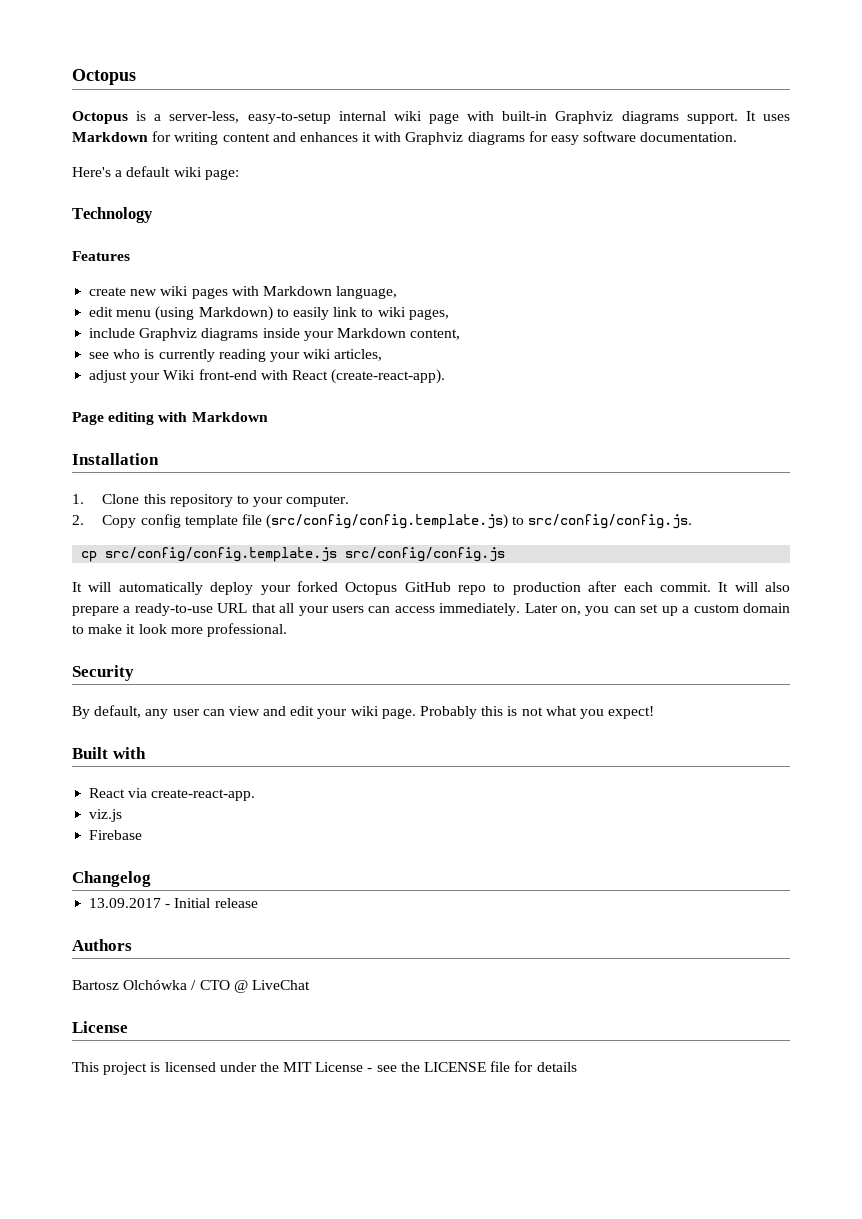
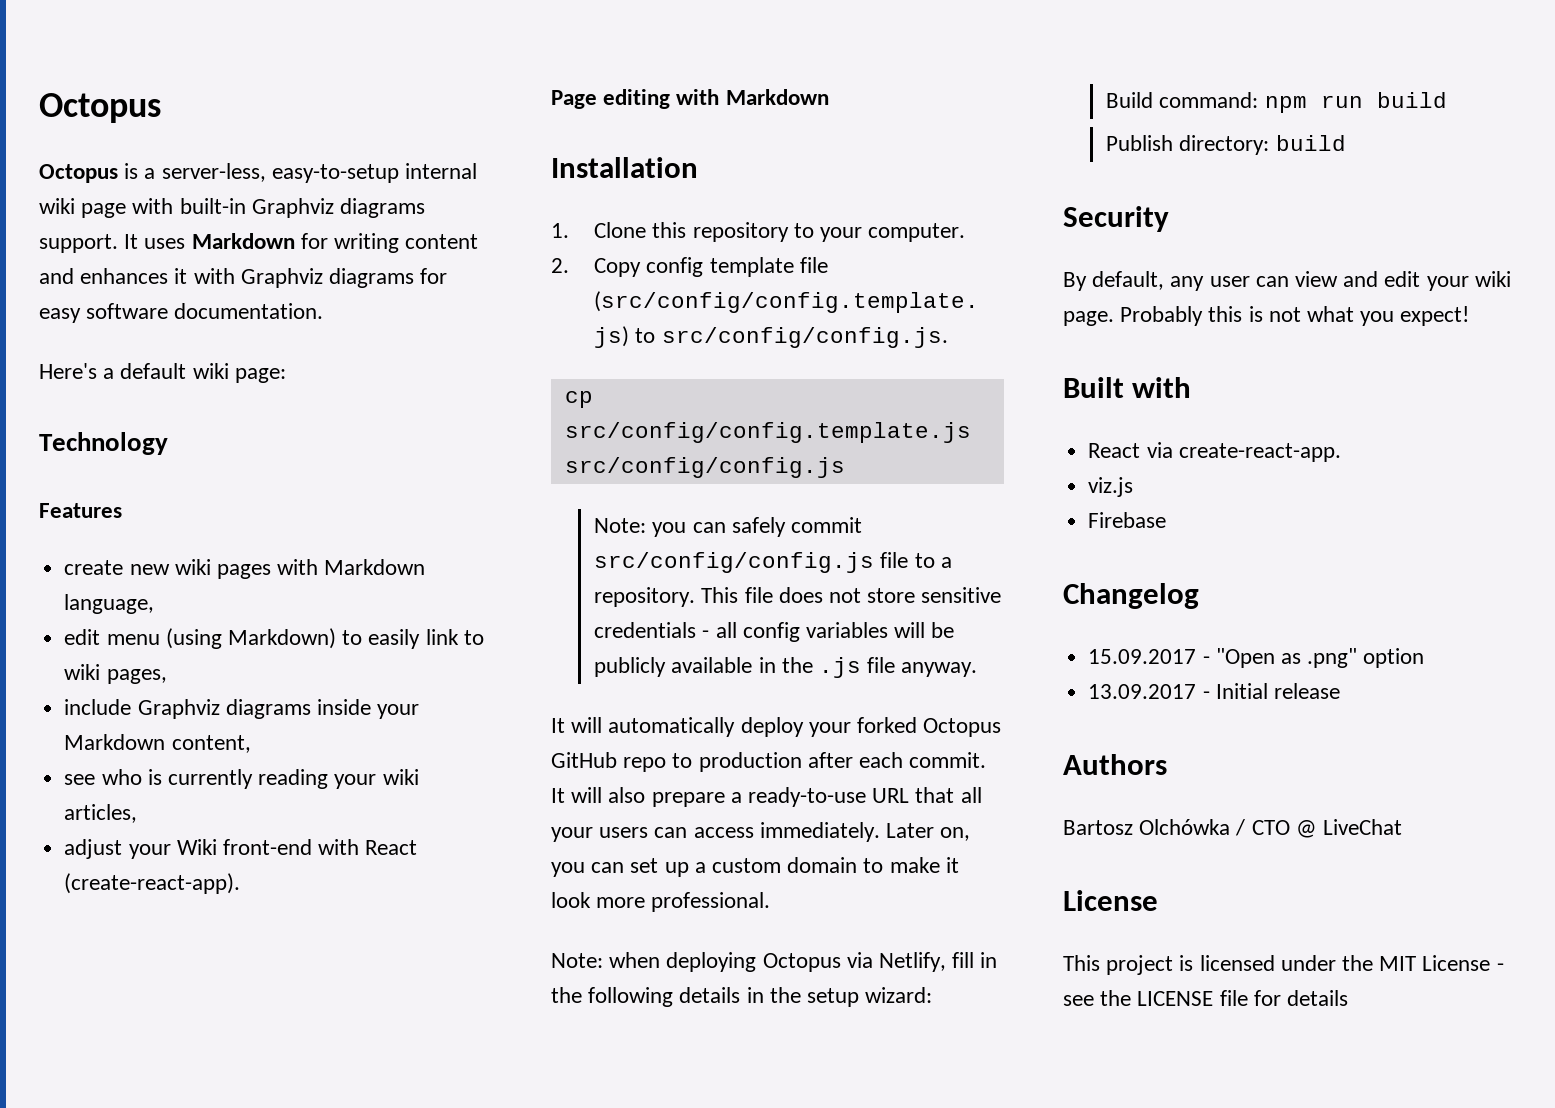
(506, 554) none -> [594,517,862,537] [594,552,952,573] [594,587,1002,607] [594,622,955,642] [594,657,978,678] // Note: you can safely commit src/config/config.js file to a repository. This file does not store sensitive credentials - all config variables will be publicly available in the .js file anyway.
(287, 630) none -> [551,952,998,972] [551,987,933,1007] [1106,92,1447,113] [1106,135,1346,155] // Note: when deploying Octopus via Netlify, fill in the following details in the setup wizard: // Build command: npm run build // Publish directory: build
(151, 879) none -> [1088,648,1425,668] // 15.09.2017 - "Open as .png" option

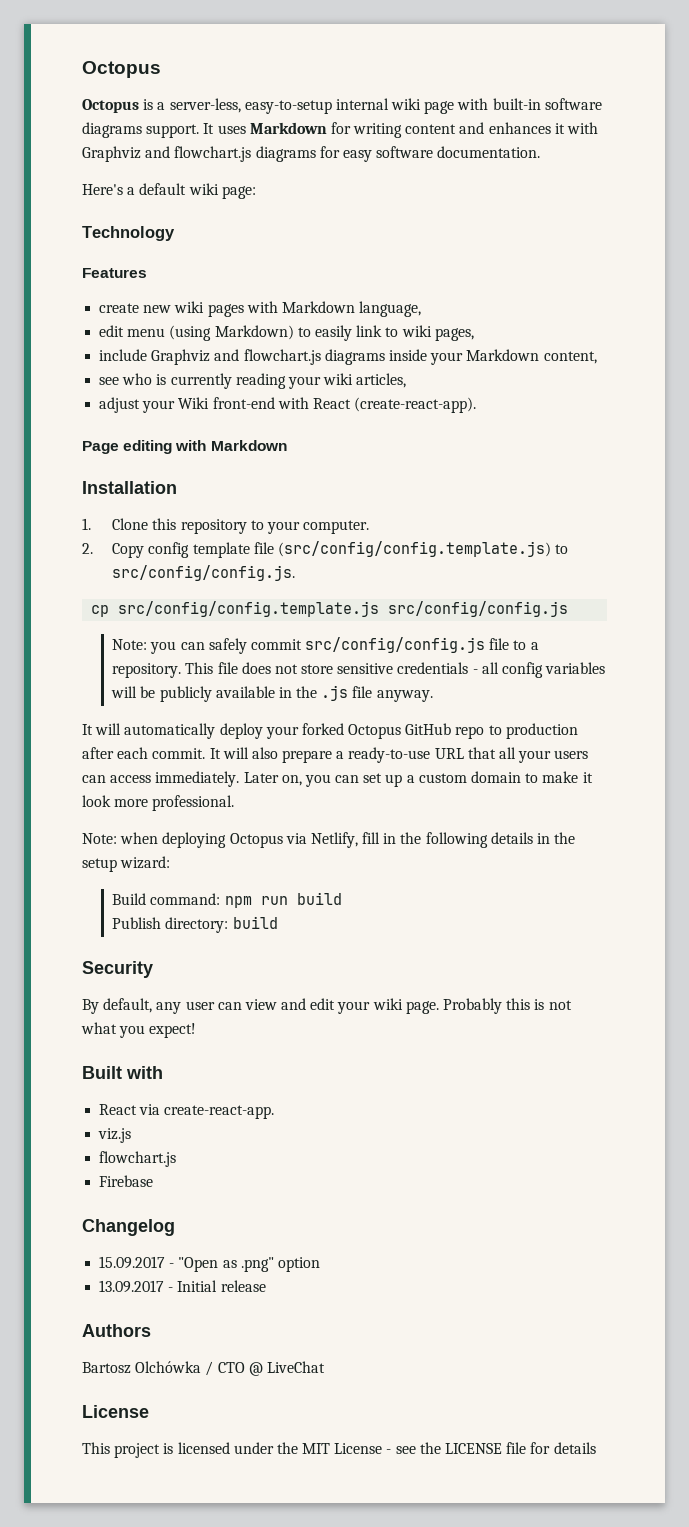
[251,198,334,218] Graphviz -> [544,98,602,110] software
(323, 278) none -> [145,146,252,162] and flowchart.js
(220, 709) none -> [214,349,321,365] and flowchart.js
(1134, 487) none -> [99,1151,177,1167] // flowchart.js

